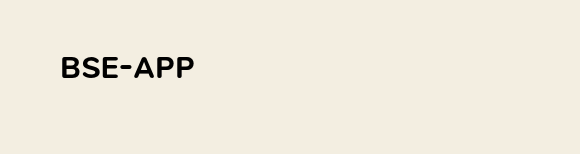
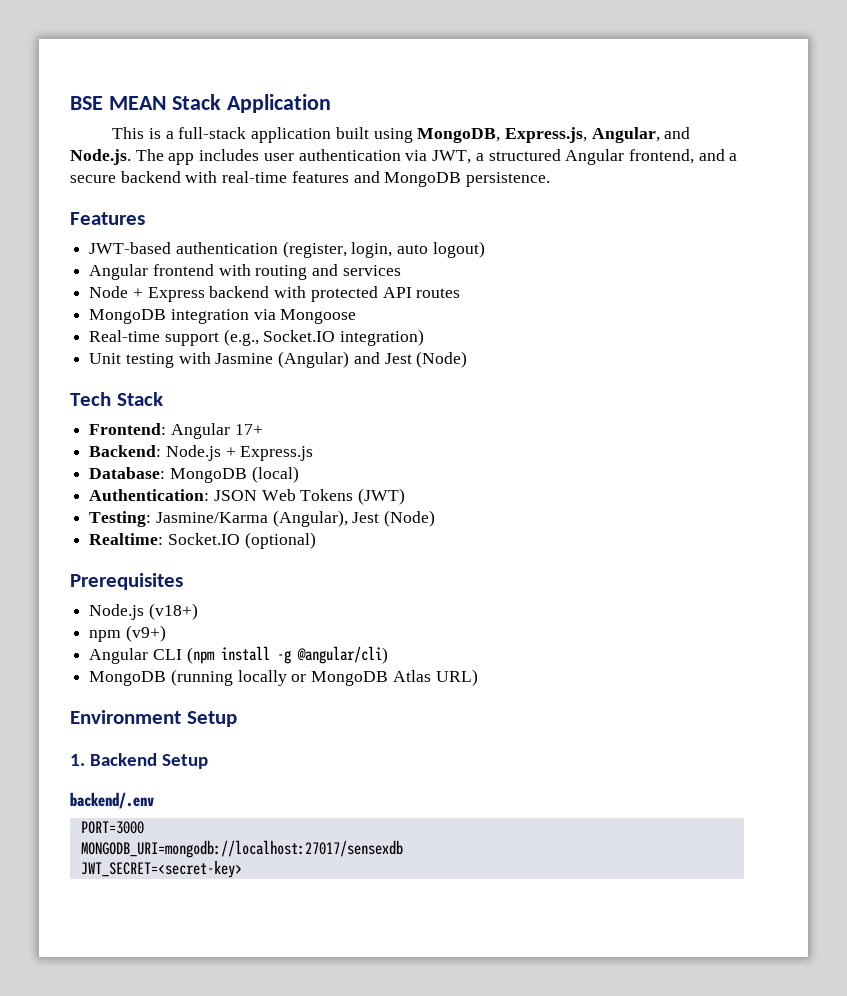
[60,57,195,78] BSE-APP -> [70,94,331,113] [112,127,691,143] [70,149,738,165] [70,171,551,187] [70,212,145,225] [89,241,485,258] [89,264,401,280] [89,286,461,302] [89,309,357,324] [89,329,425,346] [89,351,468,368] [70,392,163,406] [89,423,263,439] [89,445,314,461] [89,466,299,483] [89,488,406,505] [89,510,436,527] [89,532,316,549] [70,573,183,590] [89,603,198,620] [89,625,166,642] [89,646,388,664] [89,669,478,686] [70,710,237,727] [70,753,209,769] [70,792,154,809] [80,821,144,834] [80,840,403,858] [80,860,242,878] BSE MEAN Stack Application // This is a full-stack application built using MongoDB, Express.js, Angular, and Node.js. The app includes user authentication via JWT, a structured Angular frontend, and a secure backend with real-time features and MongoDB persistence. // Features // JWT-based authentication (register, login, auto logout) // Angular frontend with routing and services // Node + Express backend with protected API routes // MongoDB integration via Mongoose // Real-time support (e.g., Socket.IO integration) // Unit testing with Jasmine (Angular) and Jest (Node) // Tech Stack // Frontend: Angular 17+ // Backend: Node.js + Express.js // Database: MongoDB (local) // Authentication: JSON Web Tokens (JWT) // Testing: Jasmine/Karma (Angular), Jest (Node) // Realtime: Socket.IO (optional) // Prerequisites // Node.js (v18+) // npm (v9+) // Angular CLI (npm install -g @angular/cli) // MongoDB (running locally or MongoDB Atlas URL) // Environment Setup // 1. Backend Setup // backend/.env // PORT=3000 // MONGODB_URI=mongodb://localhost:27017/sensexdb // JWT_SECRET=<secret-key>

